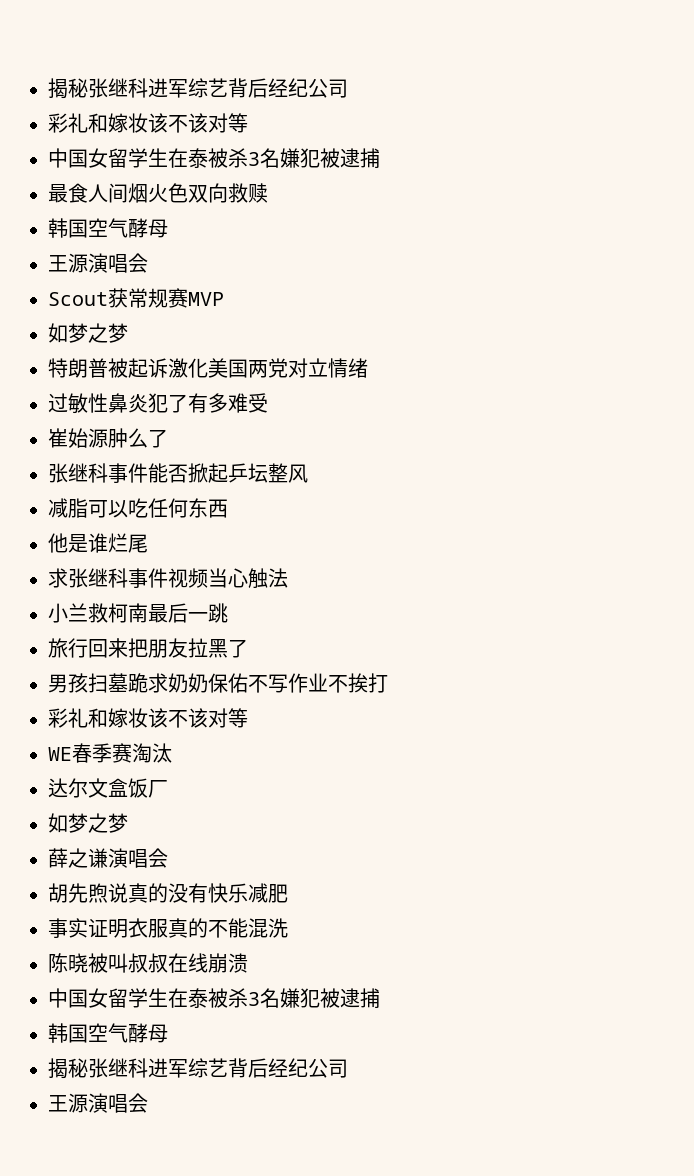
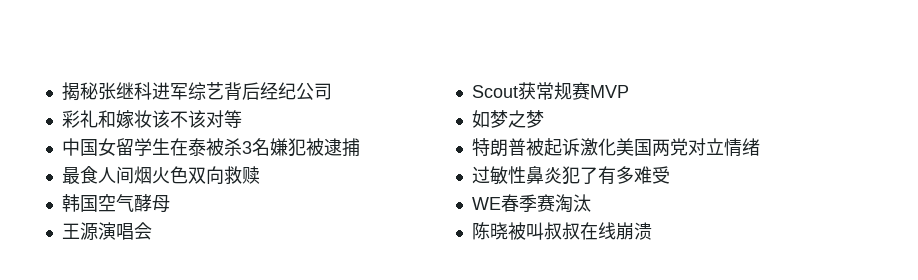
[48,428,168,448] [48,463,308,483] [48,498,228,518] [48,533,148,553] [48,568,288,589] [48,603,228,623] [48,638,248,658] [48,673,388,693] [48,708,248,728] [48,743,172,763] [48,778,168,798] [48,813,128,833] [48,848,168,868] [48,883,288,903] [48,918,288,938] 崔始源肿么了 // 张继科事件能否掀起乒坛整风 // 减脂可以吃任何东西 // 他是谁烂尾 // 求张继科事件视频当心触法 // 小兰救柯南最后一跳 // 旅行回来把朋友拉黑了 // 男孩扫墓跪求奶奶保佑不写作业不挨打 // 彩礼和嫁妆该不该对等 // WE春季赛淘汰 // 达尔文盒饭厂 // 如梦之梦 // 薛之谦演唱会 // 胡先煦说真的没有快乐减肥 // 事实证明衣服真的不能混洗 -> [471,194,591,213] WE春季赛淘汰
[48,988,380,1009] [48,1023,168,1043] [48,1058,348,1079] [48,1093,148,1113] // 中国女留学生在泰被杀3名嫌犯被逮捕 // 韩国空气酵母 // 揭秘张继科进军综艺背后经纪公司 // 王源演唱会 -> (652, 231) none

